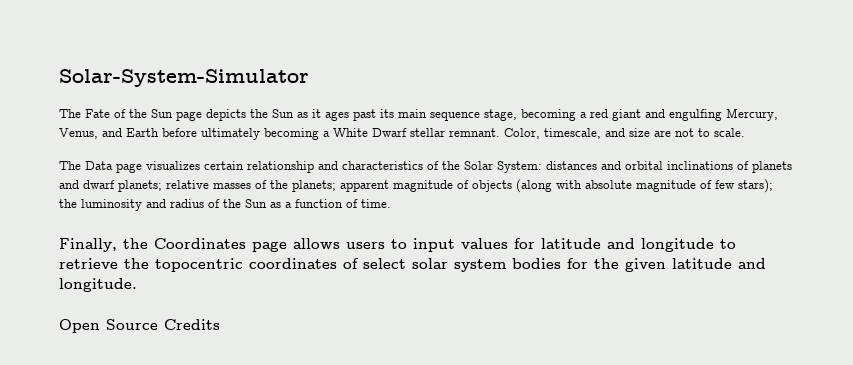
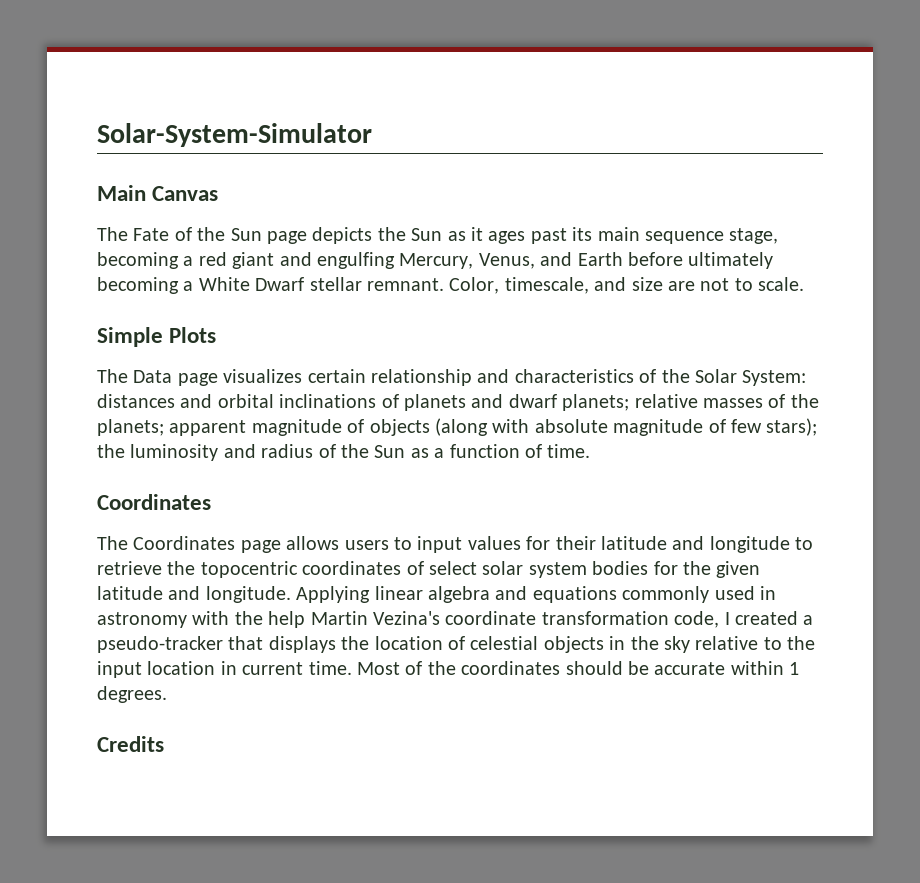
(309, 78) none -> [97,185,219,201] // Main Canvas
(745, 132) none -> [97,327,217,347] // Simple Plots
[59,238,148,252] Finally, the -> [97,494,211,510] [97,536,128,550] Coordinates // The
(535, 243) none -> [555,536,596,550] their
[59,319,158,333] // Open Source -> [296,586,776,603] [97,611,814,628] [97,636,816,653] [97,661,800,678] [97,686,167,703] Applying linear algebra and equations commonly used in astronomy with the help Martin Vezina's coordinate transformation code, I created a pseudo-tracker that displays the location of celestial objects in the sky relative to the input location in current time. Most of the coordinates should be accurate within 1 degrees. //

